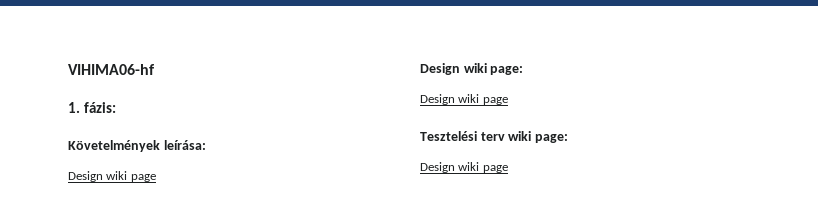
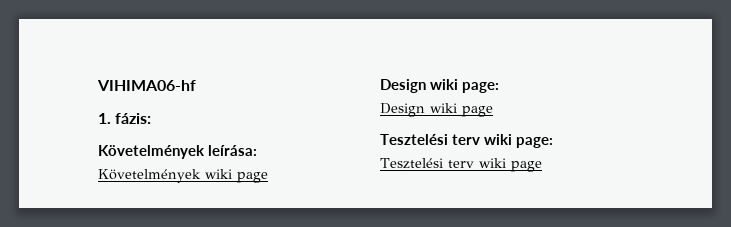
[68,171,103,182] Design -> [98,169,201,183] Követelmények
[420,162,455,173] Design -> [380,158,474,169] Tesztelési terv

